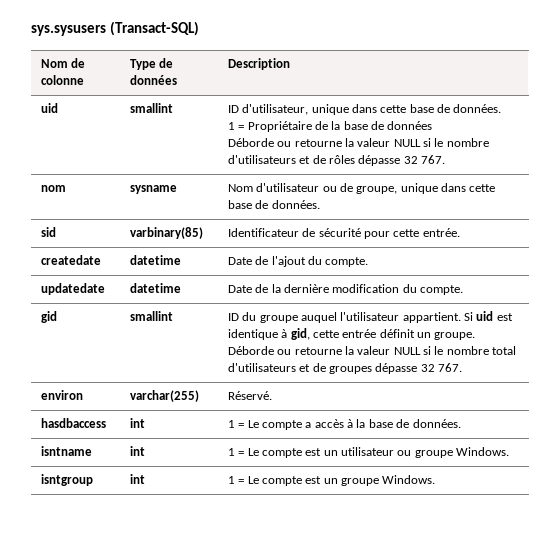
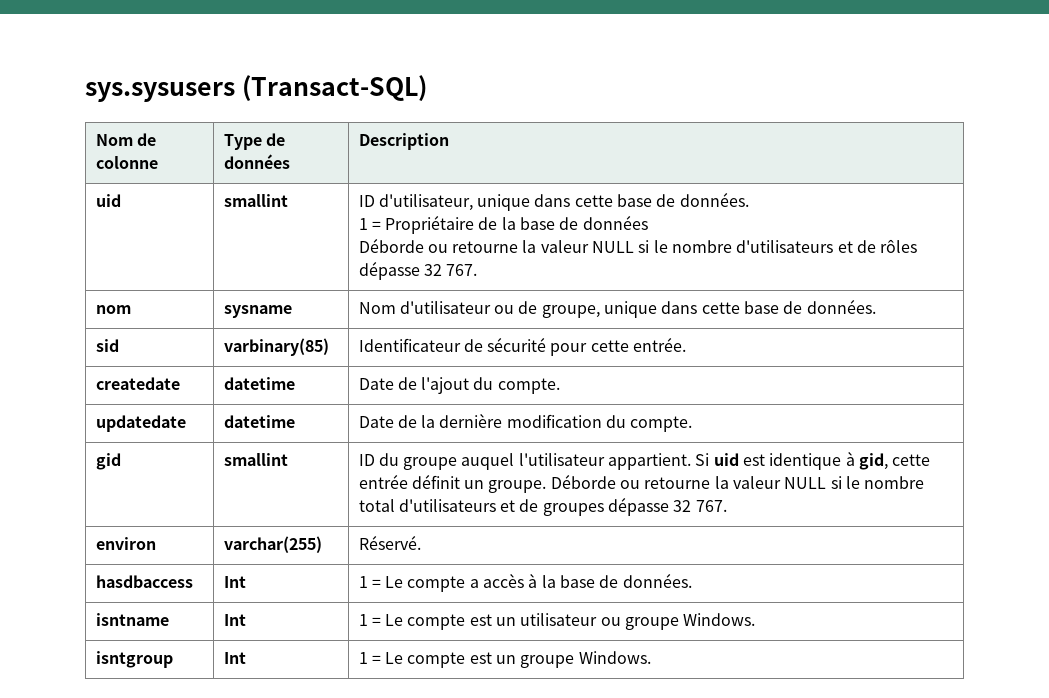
[129,418,145,428] int -> [223,576,246,588] Int
[129,446,145,456] int -> [223,614,246,626] Int
[129,474,145,484] int -> [223,652,246,664] Int

